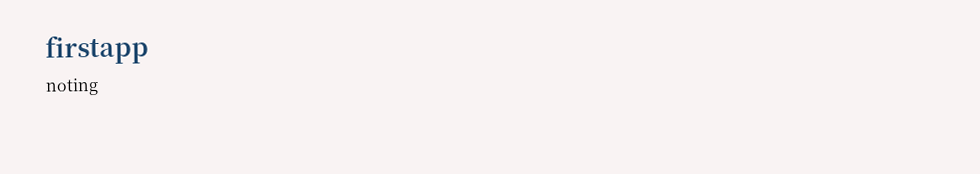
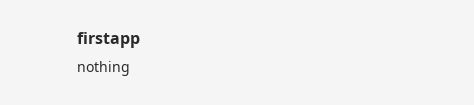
[45,77,99,96] noting -> [77,61,130,76] nothing

